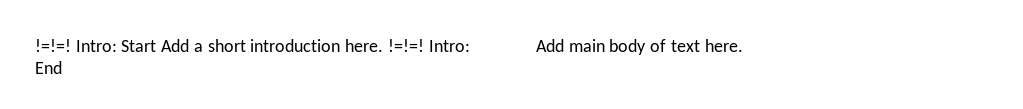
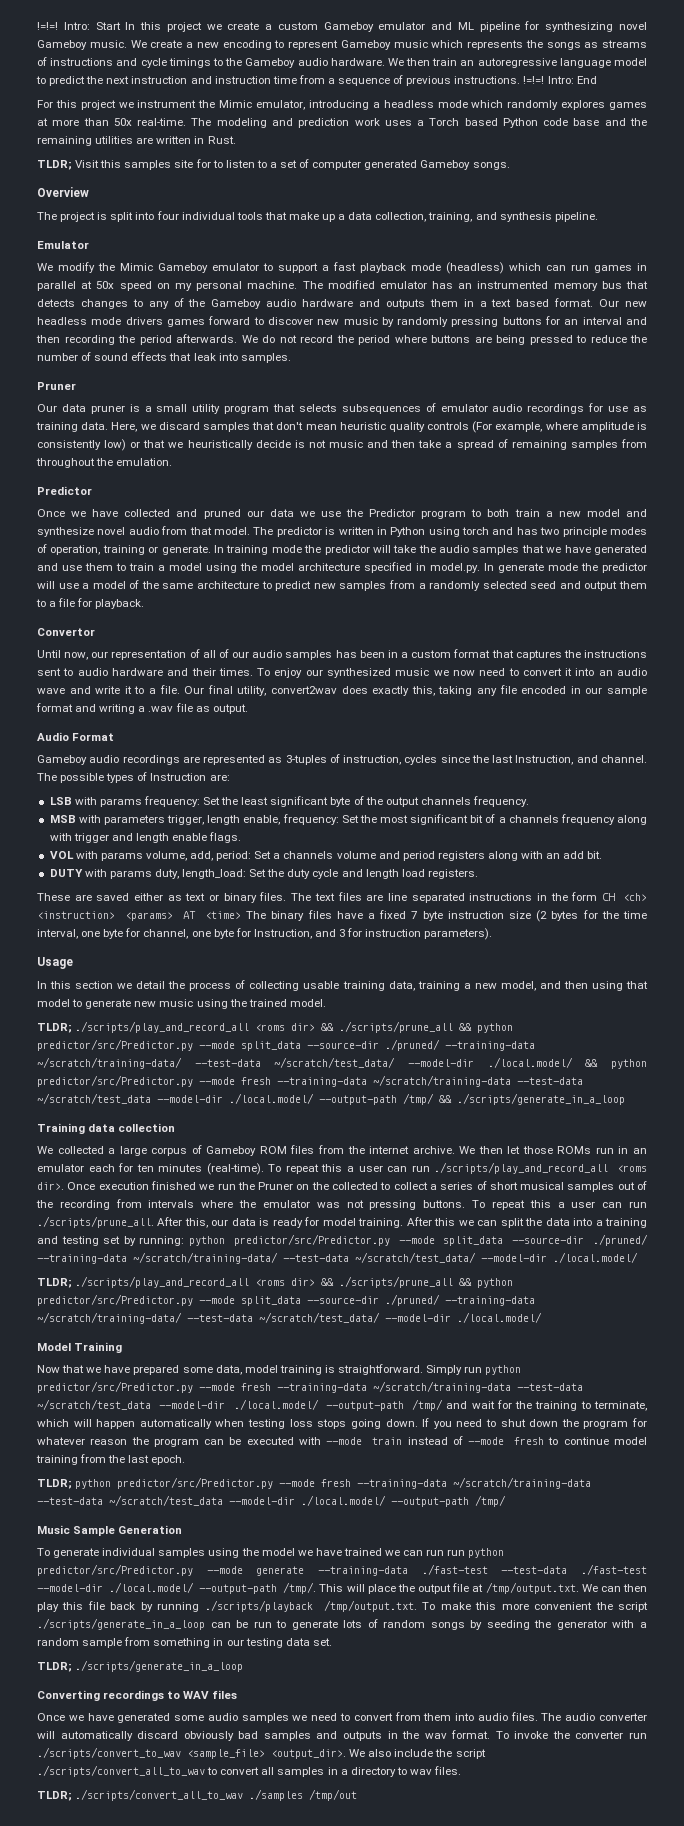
[161,39,470,52] [35,61,62,74] [536,39,743,55] Add a short introduction here. !=!=! Intro: End // Add main body of text here. -> [125,21,647,32] [37,40,647,50] [37,57,647,68] [36,75,597,86] [37,100,647,110] [37,118,648,128] [37,136,236,146] [37,159,510,170] [37,187,89,197] [37,211,598,222] [37,241,89,249] [37,262,647,274] [37,280,648,291] [37,298,648,309] [37,316,647,327] [36,334,647,345] [37,352,291,363] [37,382,76,390] [37,403,647,414] [36,421,647,433] [37,439,647,451] [36,458,173,468] [37,486,92,495] [37,509,647,519] [37,526,648,537] [37,544,648,555] [37,562,647,573] [37,580,647,591] [36,598,145,609] [37,628,95,636] [37,649,647,660] [37,668,647,678] [37,685,648,696] [36,703,248,714] [37,732,115,741] [37,754,647,765] [37,772,230,783] [49,796,530,807] [49,814,648,825] [49,832,242,843] [49,851,603,861] [49,869,478,879] [37,892,647,903] [37,910,648,922] [37,928,493,940] [37,957,73,969] [37,980,648,991] [37,999,326,1009] [37,1021,514,1033] [37,1039,535,1051] [37,1057,647,1069] [37,1075,583,1087] [37,1093,625,1105] [37,1123,176,1134] [37,1145,647,1156] [37,1162,647,1175] [37,1181,647,1192] [36,1199,647,1210] [37,1216,647,1228] [37,1234,648,1246] [37,1252,638,1264] [37,1276,514,1288] [37,1294,535,1306] [37,1312,542,1324] [37,1342,123,1353] [37,1364,522,1375] [37,1381,583,1393] [37,1399,647,1411] [37,1418,647,1429] [37,1436,647,1447] [36,1454,186,1465] [37,1477,592,1489] [37,1495,506,1507] [37,1525,183,1536] [37,1548,505,1558] [37,1564,647,1576] [37,1582,647,1594] [37,1600,648,1612] [37,1618,647,1630] [37,1637,332,1648] [37,1660,244,1672] [37,1690,238,1701] [37,1712,647,1723] [37,1730,647,1741] [37,1747,486,1759] [37,1765,462,1777] [37,1789,358,1801] In this project we create a custom Gameboy emulator and ML pipeline for synthesizing novel Gameboy music. We create a new encoding to represent Gameboy music which represents the songs as streams of instructions and cycle timings to the Gameboy audio hardware. We then train an autoregressive language model to predict the next instruction and instruction time from a sequence of previous instructions. !=!=! Intro: End // For this project we instrument the Mimic emulator, introducing a headless mode which randomly explores games at more than 50x real-time. The modeling and prediction work uses a Torch based Python code base and the remaining utilities are written in Rust. // TLDR; Visit this samples site for to listen to a set of computer generated Gameboy songs. // Overview // The project is split into four individual tools that make up a data collection, training, and synthesis pipeline. // Emulator // We modify the Mimic Gameboy emulator to support a fast playback mode (headless) which can run games in parallel at 50x speed on my personal machine. The modified emulator has an instrumented memory bus that detects changes to any of the Gameboy audio hardware and outputs them in a text based format. Our new headless mode drivers games forward to discover new music by randomly pressing buttons for an interval and then recording the period afterwards. We do not record the period where buttons are being pressed to reduce the number of sound effects that leak into samples. // Pruner // Our data pruner is a small utility program that selects subsequences of emulator audio recordings for use as training data. Here, we discard samples that don't mean heuristic quality controls (For example, where amplitude is consistently low) or that we heuristically decide is not music and then take a spread of remaining samples from throughout the emulation. // Predictor // Once we have collected and pruned our data we use the Predictor program to both train a new model and synthesize novel audio from that model. The predictor is written in Python using torch and has two principle modes of operation, training or generate. In training mode the predictor will take the audio samples that we have generated and use them to train a model using the model architecture specified in model.py. In generate mode the predictor will use a model of the same architecture to predict new samples from a randomly selected seed and output them to a file for playback. // Convertor // Until now, our representation of all of our audio samples has been in a custom format that captures the instructions sent to audio hardware and their times. To enjoy our synthesized music we now need to convert it into an audio wave and write it to a file. Our final utility, convert2wav does exactly this, taking any file encoded in our sample format and writing a .wav file as output. // Audio Format // Gameboy audio recordings are represented as 3-tuples of instruction, cycles since the last Instruction, and channel. The possible types of Instruction are: // LSB with params frequency: Set the least significant byte of the output channels frequency. // MSB with parameters trigger, length enable, frequency: Set the most significant bit of a channels frequency along with trigger and length enable flags. // VOL with params volume, add, period: Set a channels volume and period registers along with an add bit. // DUTY with params duty, length_load: Set the duty cycle and length load registers. // These are saved either as text or binary files. The text files are line separated instructions in the form CH <ch> <instruction> <params> AT <time> The binary files have a fixed 7 byte instruction size (2 bytes for the time interval, one byte for channel, one byte for Instruction, and 3 for instruction parameters). // Usage // In this section we detail the process of collecting usable training data, training a new model, and then using that model to generate new music using the trained model. // TLDR; ./scripts/play_and_record_all <roms dir> && ./scripts/prune_all && python predictor/src/Predictor.py --mode split_data --source-dir ./pruned/ --training-data ~/scratch/training-data/ --test-data ~/scratch/test_data/ --model-dir ./local.model/ && python predictor/src/Predictor.py --mode fresh --training-data ~/scratch/training-data --test-data ~/scratch/test_data --model-dir ./local.model/ --output-path /tmp/ && ./scripts/generate_in_a_loop // Training data collection // We collected a large corpus of Gameboy ROM files from the internet archive. We then let those ROMs run in an emulator each for ten minutes (real-time). To repeat this a user can run ./scripts/play_and_record_all <roms dir>. Once execution finished we run the Pruner on the collected to collect a series of short musical samples out of the recording from intervals where the emulator was not pressing buttons. To repeat this a user can run ./scripts/prune_all. After this, our data is ready for model training. After this we can split the data into a training and testing set by running: python predictor/src/Predictor.py --mode split_data --source-dir ./pruned/ --training-data ~/scratch/training-data/ --test-data ~/scratch/test_data/ --model-dir ./local.model/ // TLDR; ./scripts/play_and_record_all <roms dir> && ./scripts/prune_all && python predictor/src/Predictor.py --mode split_data --source-dir ./pruned/ --training-data ~/scratch/training-data/ --test-data ~/scratch/test_data/ --model-dir ./local.model/ // Model Training // Now that we have prepared some data, model training is straightforward. Simply run python predictor/src/Predictor.py --mode fresh --training-data ~/scratch/training-data --test-data ~/scratch/test_data --model-dir ./local.model/ --output-path /tmp/ and wait for the training to terminate, which will happen automatically when testing loss stops going down. If you need to shut down the program for whatever reason the program can be executed with --mode train instead of --mode fresh to continue model training from the last epoch. // TLDR; python predictor/src/Predictor.py --mode fresh --training-data ~/scratch/training-data --test-data ~/scratch/test_data --model-dir ./local.model/ --output-path /tmp/ // Music Sample Generation // To generate individual samples using the model we have trained we can run run python predictor/src/Predictor.py --mode generate --training-data ./fast-test --test-data ./fast-test --model-dir ./local.model/ --output-path /tmp/. This will place the output file at /tmp/output.txt. We can then play this file back by running ./scripts/playback /tmp/output.txt. To make this more convenient the script ./scripts/generate_in_a_loop can be run to generate lots of random songs by seeding the generator with a random sample from something in our testing data set. // TLDR; ./scripts/generate_in_a_loop // Converting recordings to WAV files // Once we have generated some audio samples we need to convert from them into audio files. The audio converter will automatically discard obviously bad samples and outputs in the wav format. To invoke the converter run ./scripts/convert_to_wav <sample_file> <output_dir>. We also include the script ./scripts/convert_all_to_wav to convert all samples in a directory to wav files. // TLDR; ./scripts/convert_all_to_wav ./samples /tmp/out

